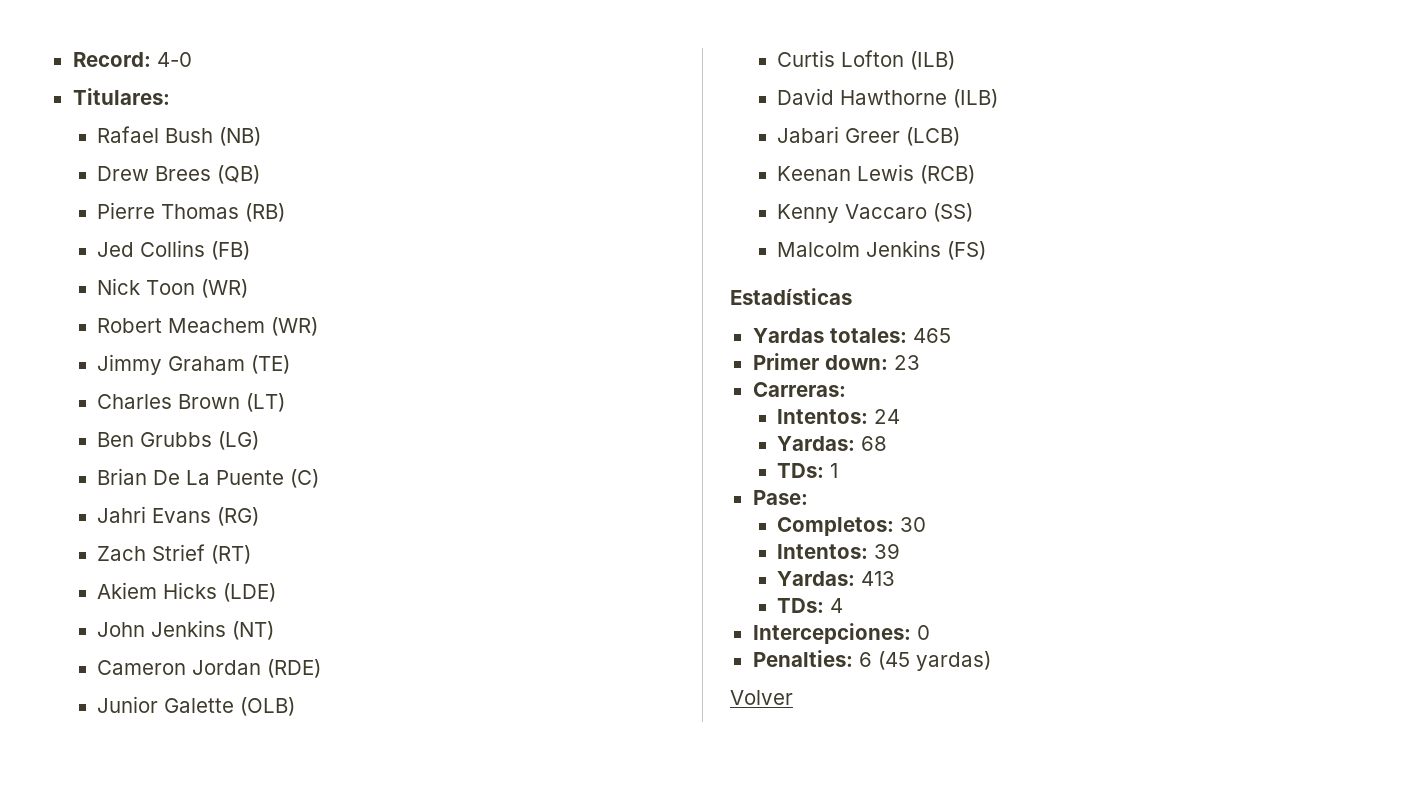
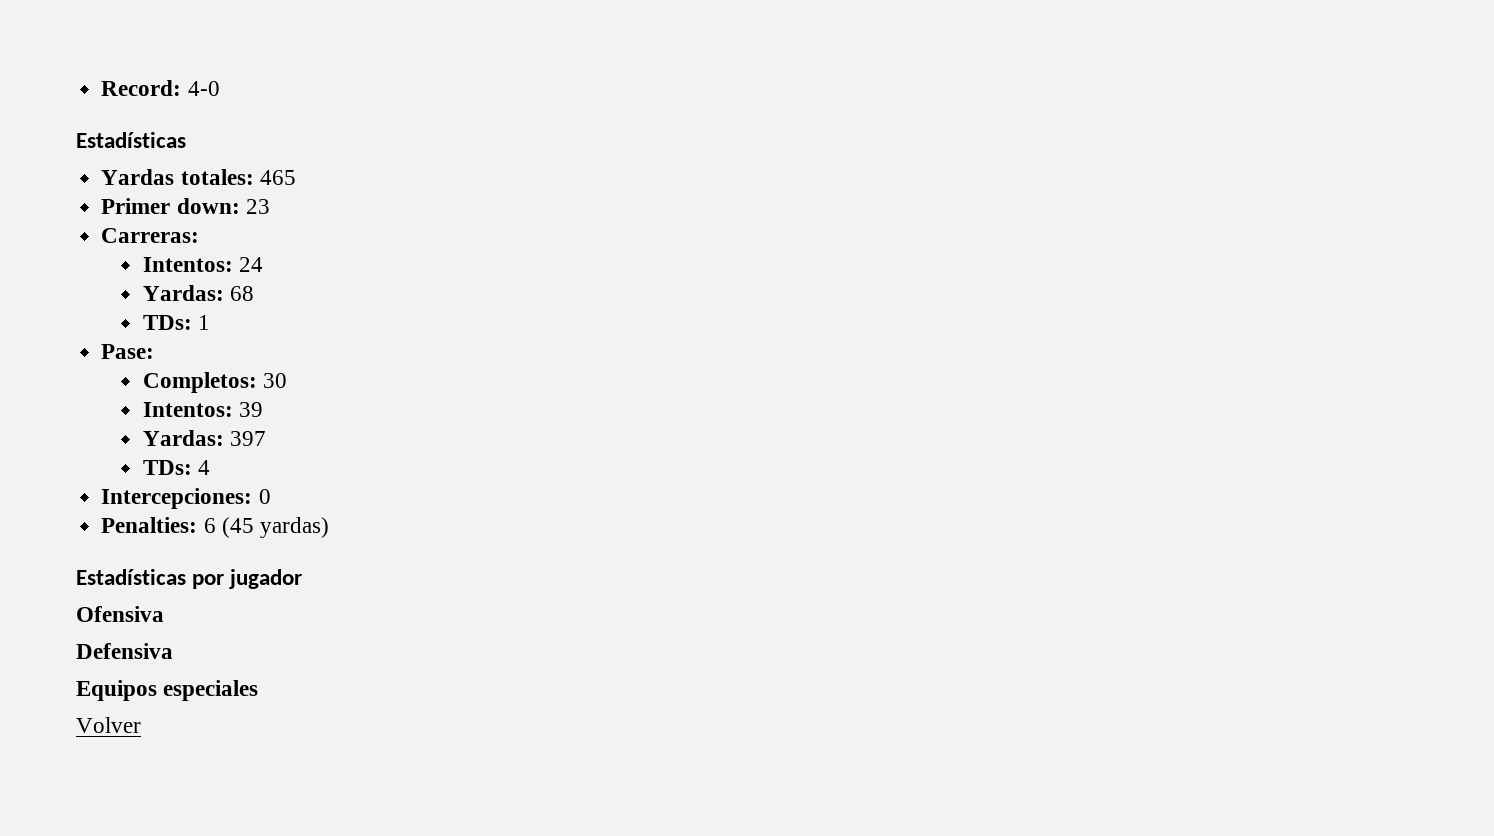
[72,88,170,105] [97,126,262,146] [97,165,261,184] [97,202,286,222] [97,240,251,260] [97,278,249,298] [97,317,319,336] [97,354,291,375] [97,393,286,412] [97,431,260,450] [97,468,320,488] [97,506,260,526] [97,544,252,564] [97,582,277,602] [97,620,275,640] [97,659,322,678] [97,696,296,716] [777,50,956,70] [777,88,999,108] [777,126,961,146] [777,164,976,184] [777,203,974,223] [777,240,987,260] // Titulares: // Rafael Bush (NB) // Drew Brees (QB) // Pierre Thomas (RB) // Jed Collins (FB) // Nick Toon (WR) // Robert Meachem (WR) // Jimmy Graham (TE) // Charles Brown (LT) // Ben Grubbs (LG) // Brian De La Puente (C) // Jahri Evans (RG) // Zach Strief (RT) // Akiem Hicks (LDE) // John Jenkins (NT) // Cameron Jordan (RDE) // Junior Galette (OLB) // Curtis Lofton (ILB) // David Hawthorne (ILB) // Jabari Greer (LCB) // Keenan Lewis (RCB) // Kenny Vaccaro (SS) // Malcolm Jenkins (FS) -> (220, 88) none
[861,571,896,586] 413 -> [229,431,266,446] 397
(991, 661) none -> [76,569,303,589] [76,606,164,622] [76,643,173,659] [76,680,259,701] // Estadísticas por jugador // Ofensiva // Defensiva // Equipos especiales

